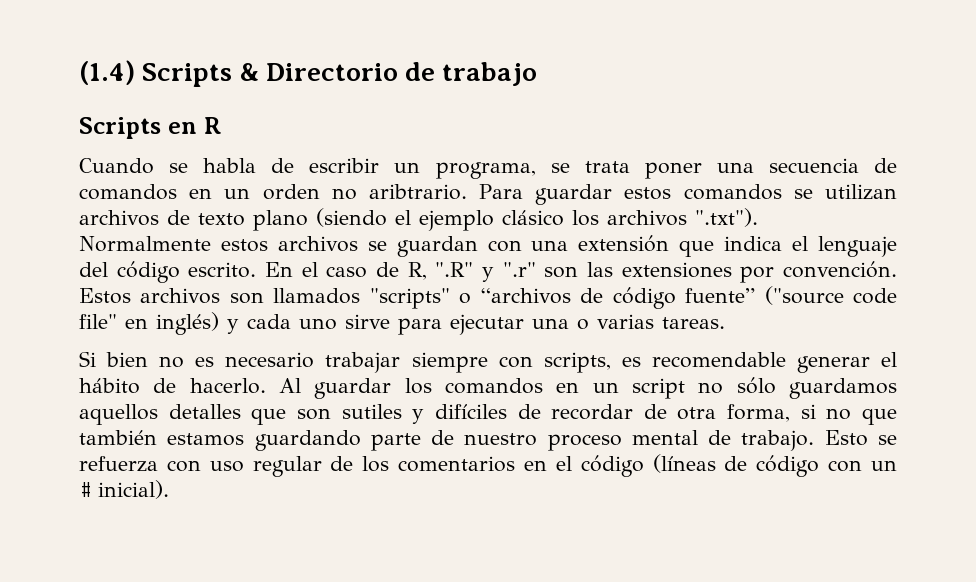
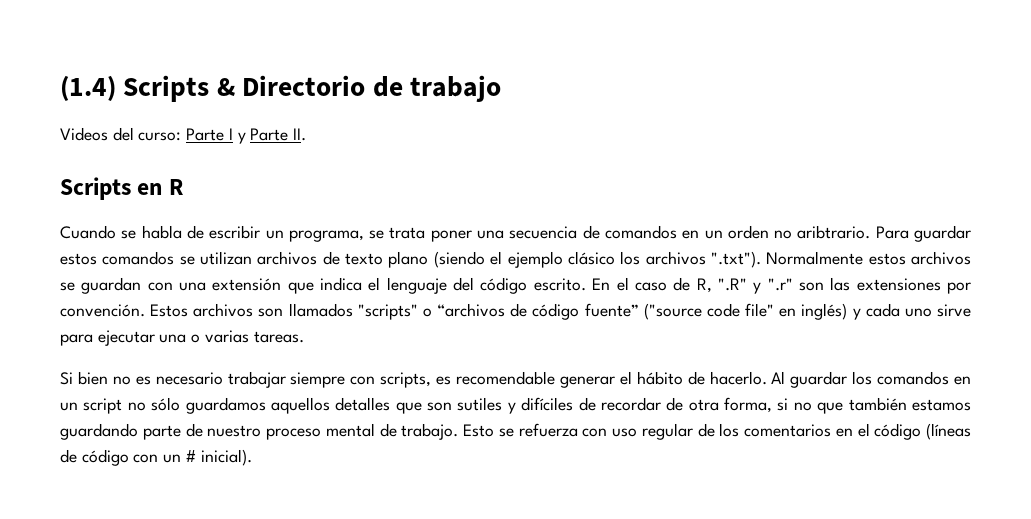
(538, 74) none -> [60,127,307,144] // Videos del curso: Parte I y Parte II.

